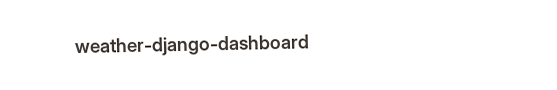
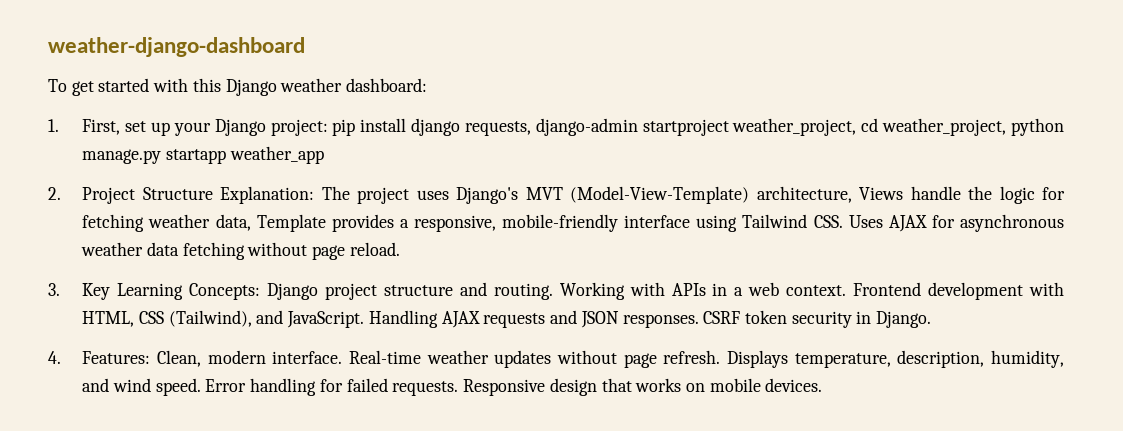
(310, 46) none -> [48,78,428,96] [48,118,1065,136] [82,146,324,164] [48,186,1065,204] [82,214,1064,232] [81,242,400,260] [48,282,1064,300] [82,310,932,328] [48,350,1064,368] [82,378,823,396] // To get started with this Django weather dashboard: // 1. First, set up your Django project: pip install django requests, django-admin startproject weather_project, cd weather_project, python manage.py startapp weather_app // 2. Project Structure Explanation: The project uses Django's MVT (Model-View-Template) architecture, Views handle the logic for fetching weather data, Template provides a responsive, mobile-friendly interface using Tailwind CSS. Uses AJAX for asynchronous weather data fetching without page reload. // 3. Key Learning Concepts: Django project structure and routing. Working with APIs in a web context. Frontend development with HTML, CSS (Tailwind), and JavaScript. Handling AJAX requests and JSON responses. CSRF token security in Django. // 4. Features: Clean, modern interface. Real-time weather updates without page refresh. Displays temperature, description, humidity, and wind speed. Error handling for failed requests. Responsive design that works on mobile devices.

